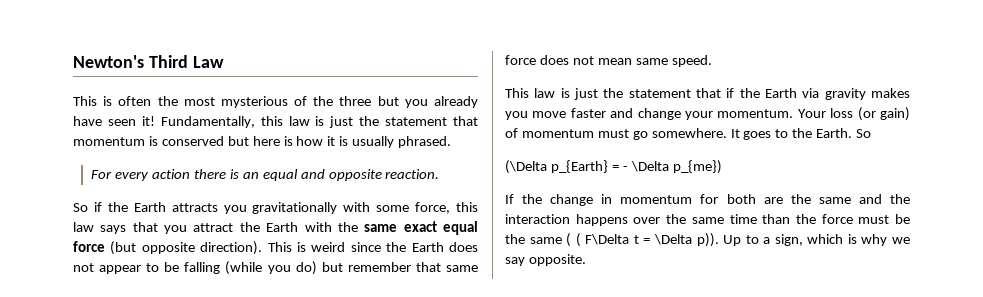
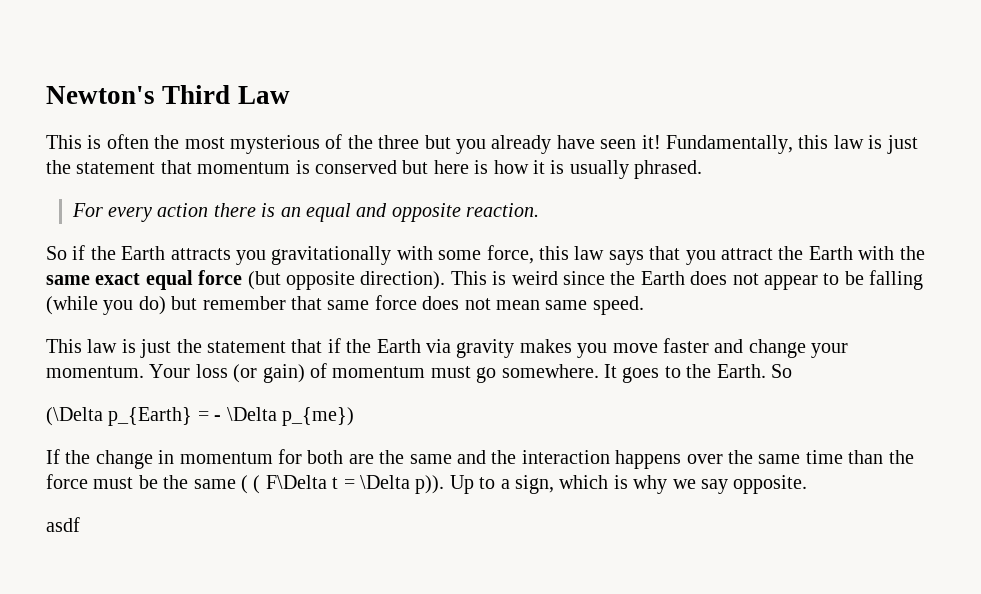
(586, 260) none -> [46,517,80,532] // asdf

